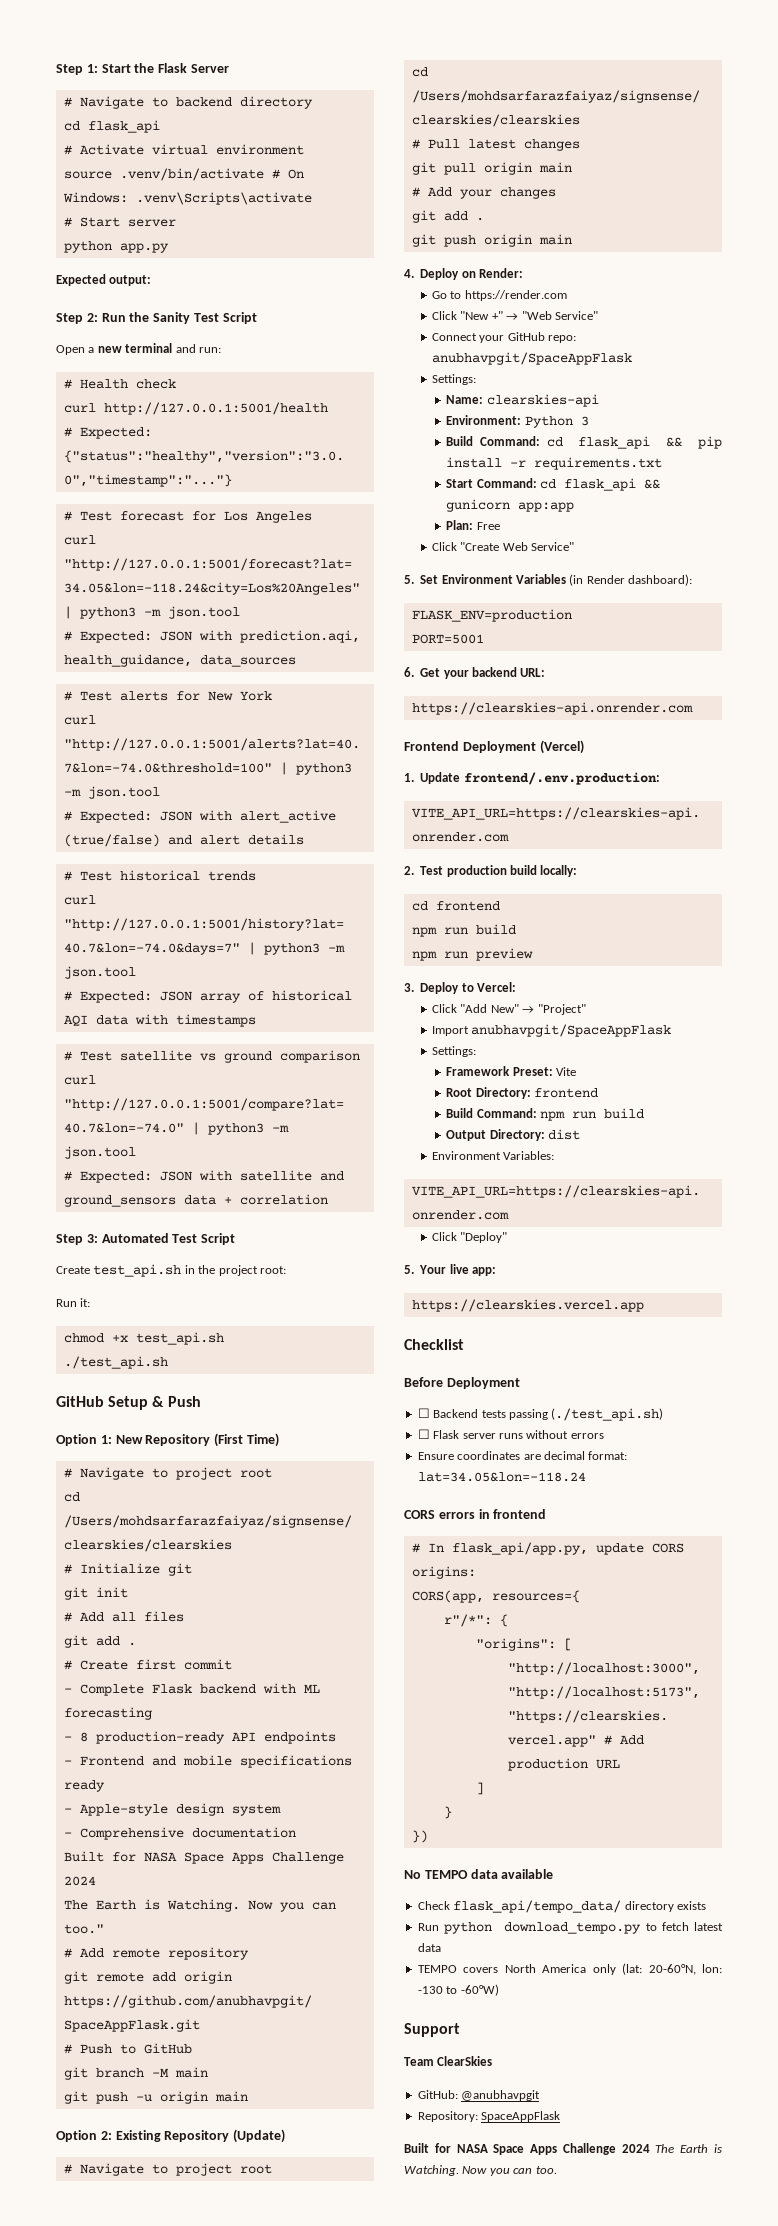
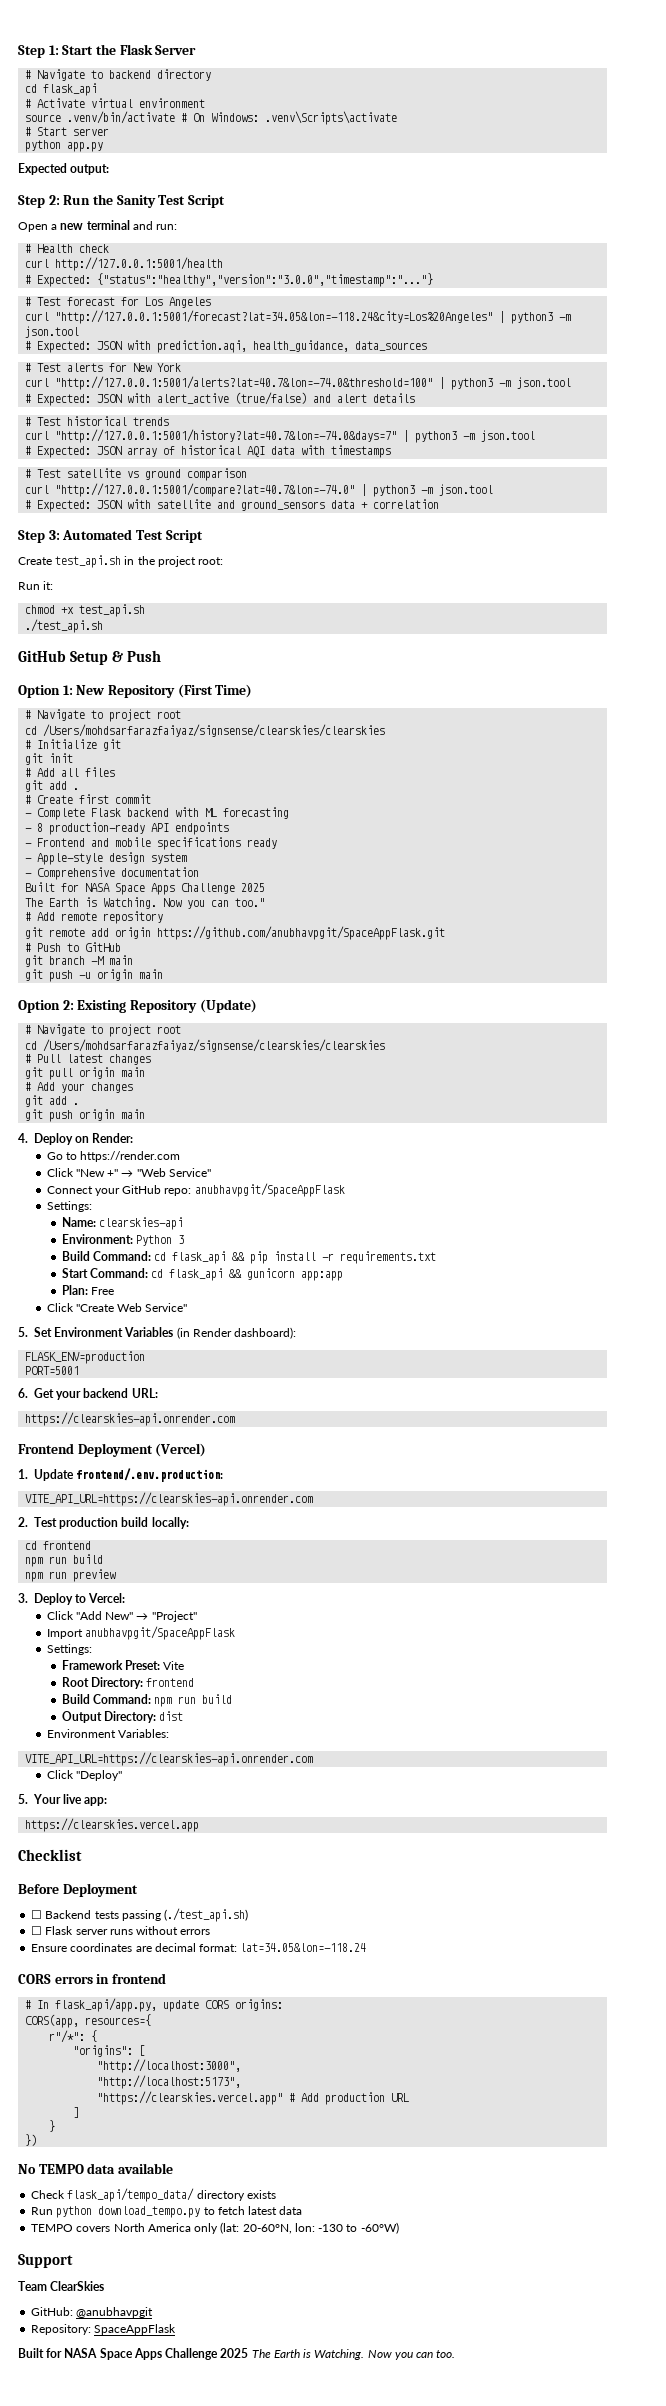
[63,1876,96,1886] 2024 -> [241,883,266,892] 2025
[621,2144,650,2153] 2024 -> [220,2348,249,2358] 2025

